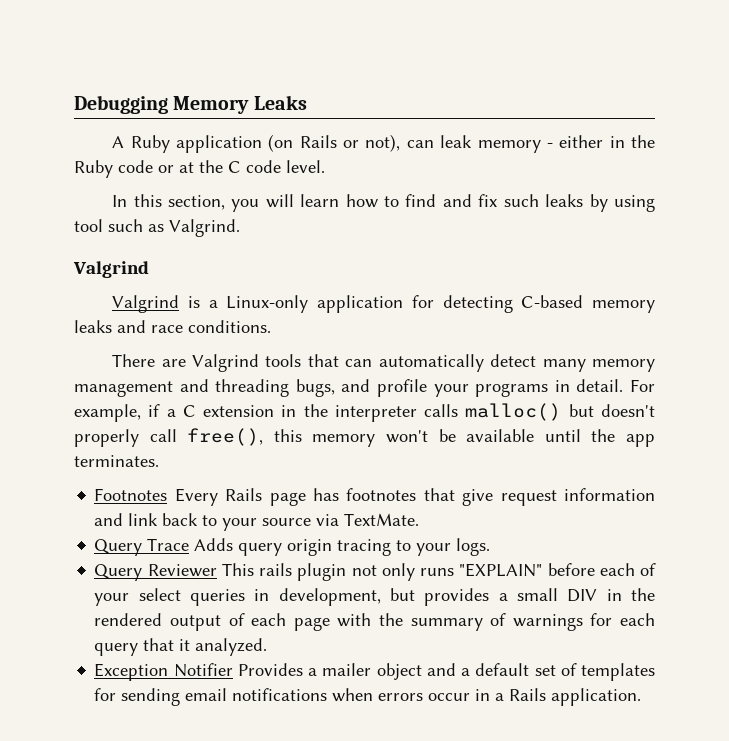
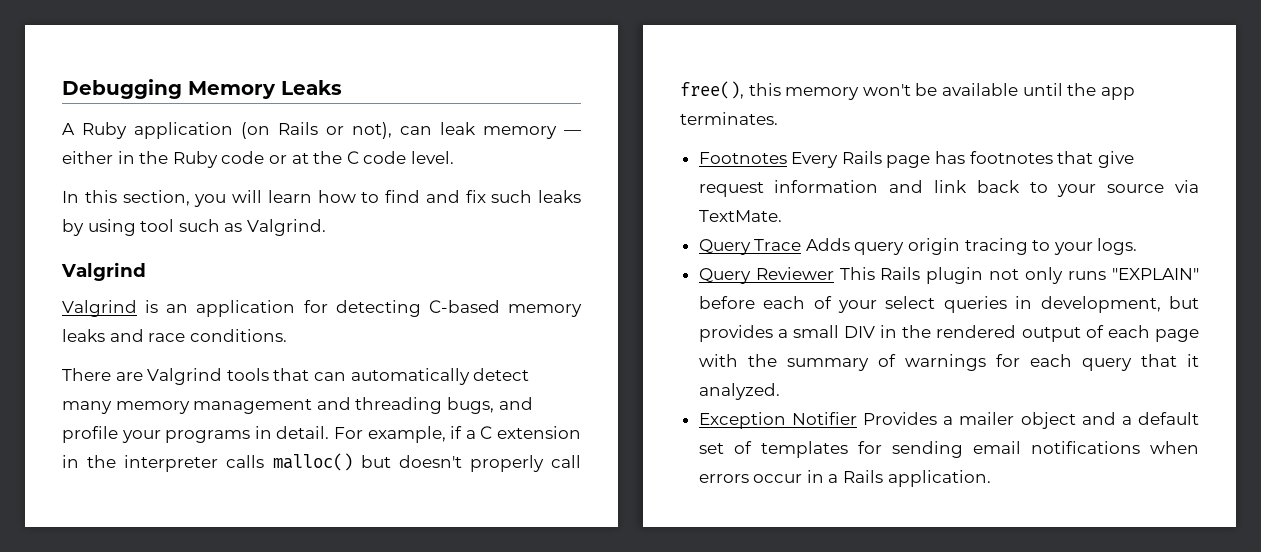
[546,143,553,148] - -> [564,130,581,135] —
[208,295,309,313] a Linux-only -> [166,304,189,313] an
[259,563,293,576] rails -> [880,267,921,280] Rails

